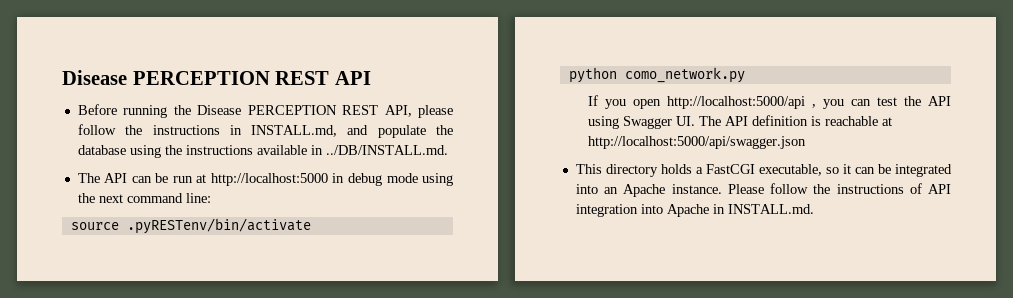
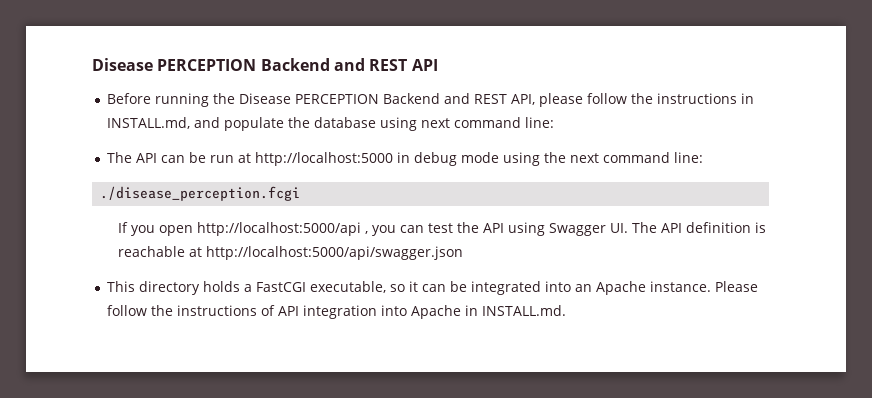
[62,70,270,85] Disease PERCEPTION -> [92,58,365,71] Disease PERCEPTION Backend and
(337, 110) none -> [383,93,471,104] Backend and
[164,145,448,155] the instructions available in ../DB/INSTALL.md. -> [421,117,555,128] next command line:
[70,218,311,234] [568,67,745,83] source .pyRESTenv/bin/activate // python como_network.py -> [100,186,301,201] ./disease_perception.fcgi

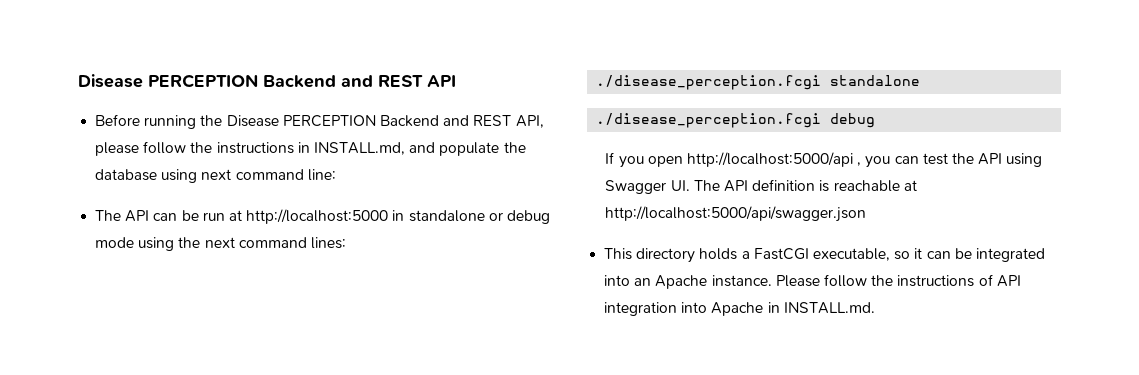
(411, 157) none -> [408,210,503,222] standalone or
[674,152,704,163] [100,186,301,201] line: // ./disease_perception.fcgi -> [310,237,346,249] [596,75,921,90] [596,113,876,128] lines: // ./disease_perception.fcgi standalone // ./disease_perception.fcgi debug

